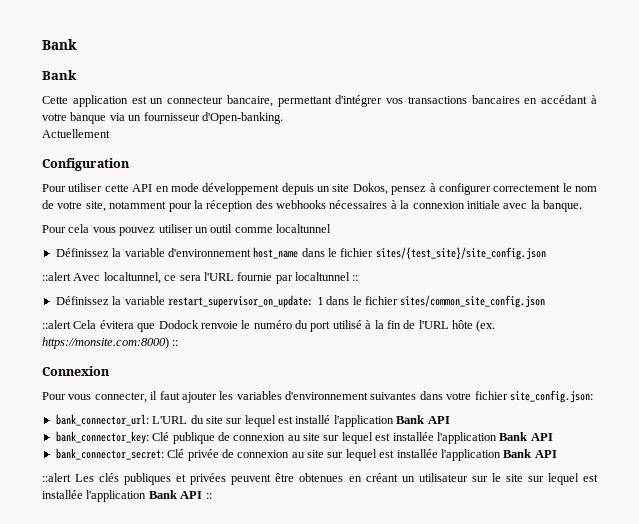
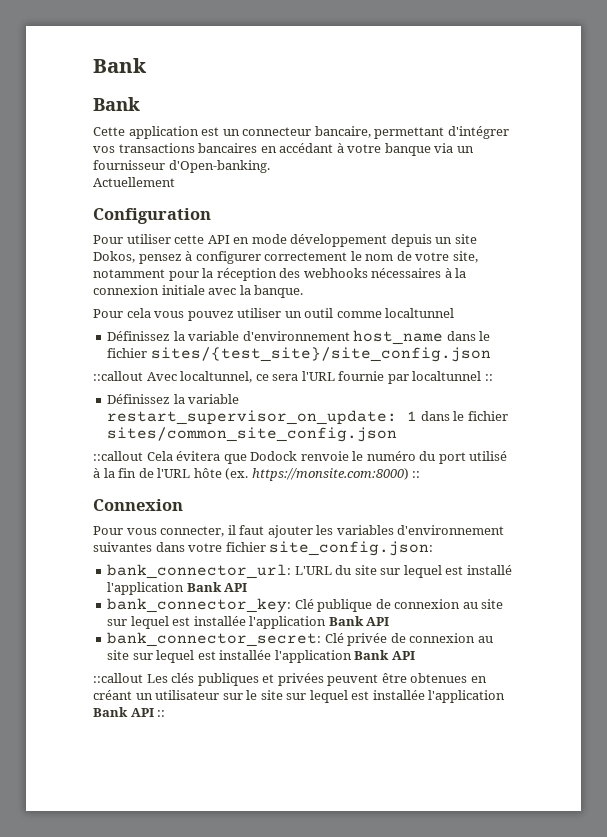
[42,272,71,281] ::alert -> [93,371,143,381] ::callout
[42,320,71,329] ::alert -> [93,451,143,461] ::callout
[42,473,71,482] ::alert -> [93,673,143,683] ::callout

